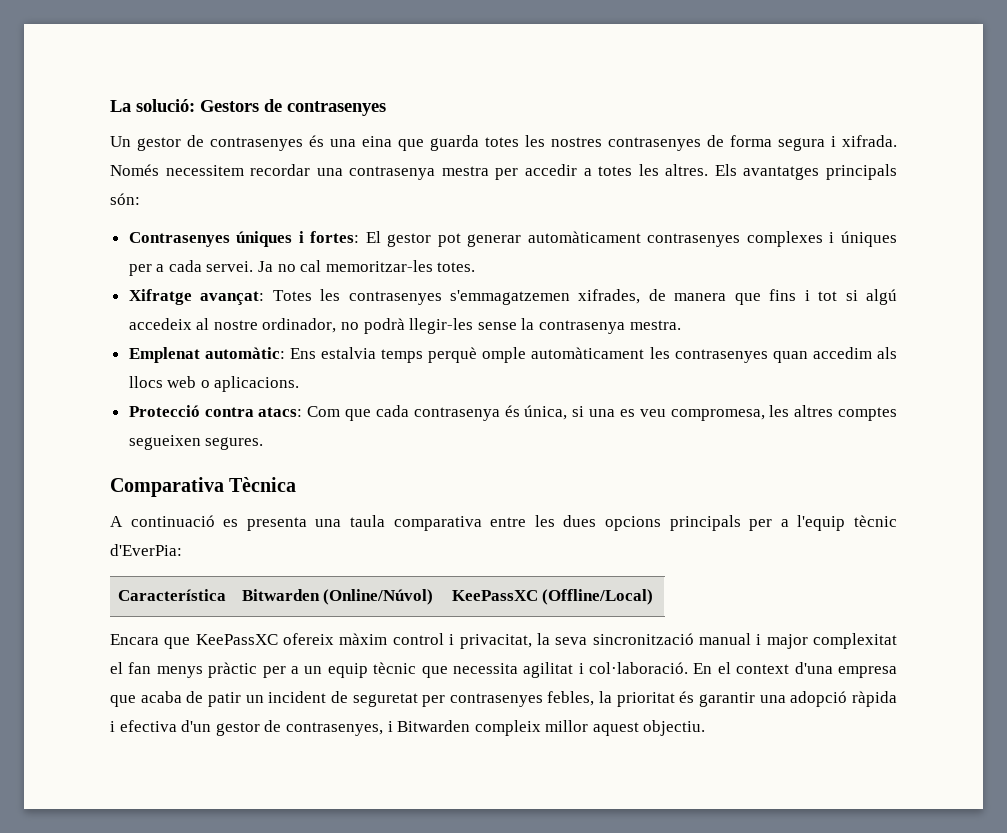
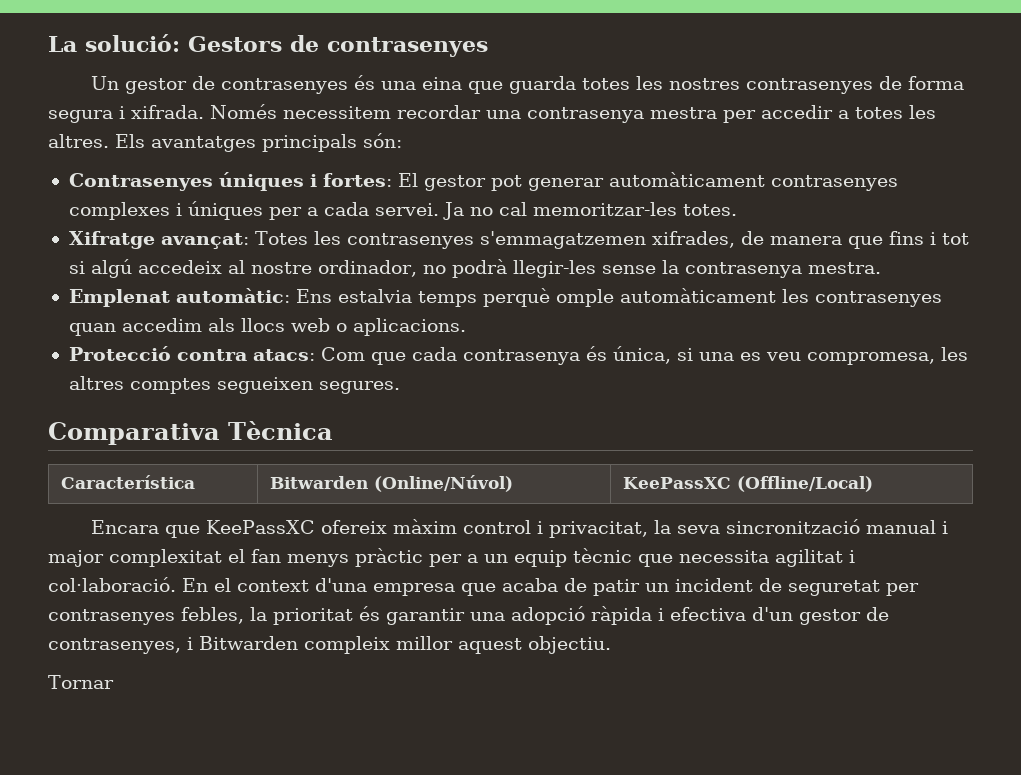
[110,515,898,531] [110,544,182,556] // A continuació es presenta una taula comparativa entre les dues opcions principals per a l'equip tècnic d'EverPia: -> (333, 430) none
(706, 728) none -> [48,675,114,689] // Tornar

